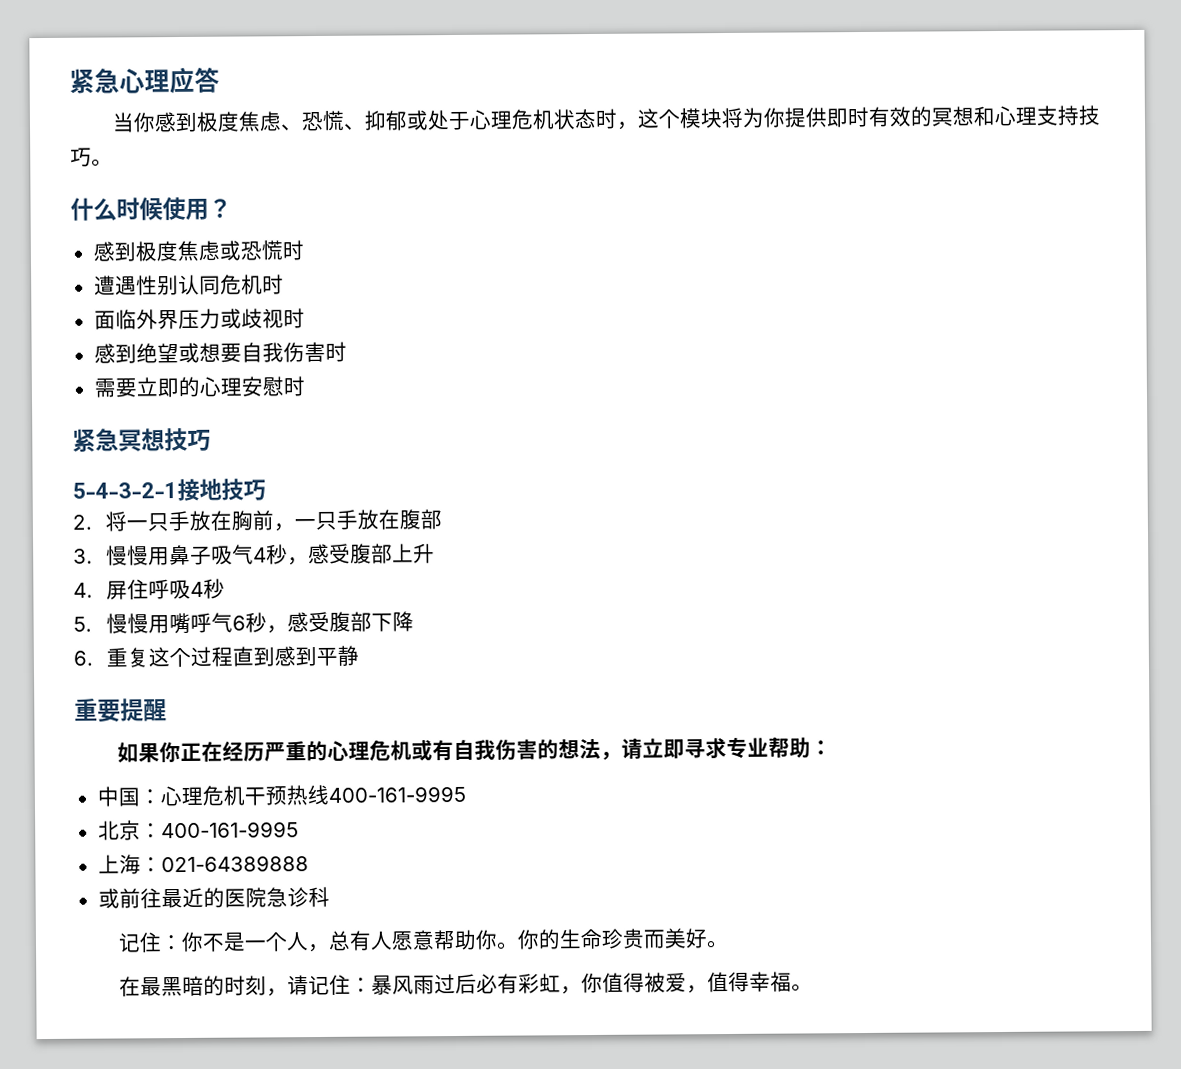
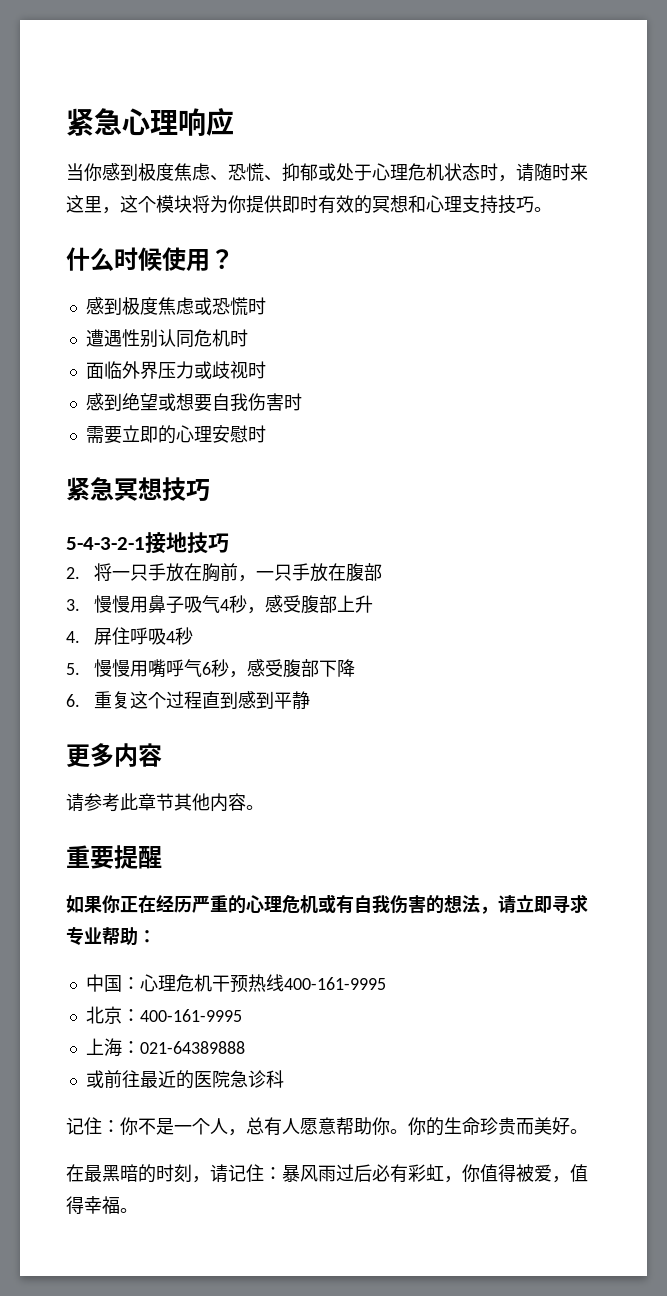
(170, 81) none -> [178,108,206,136] 响
[194,67,220,93] 答 -> (234, 122) none
(639, 125) none -> [516,163,588,182] [66,195,120,214] 请随时来这里，
(360, 655) none -> [66,743,162,768] [66,793,264,812] // 更多内容 // 请参考此章节其他内容。

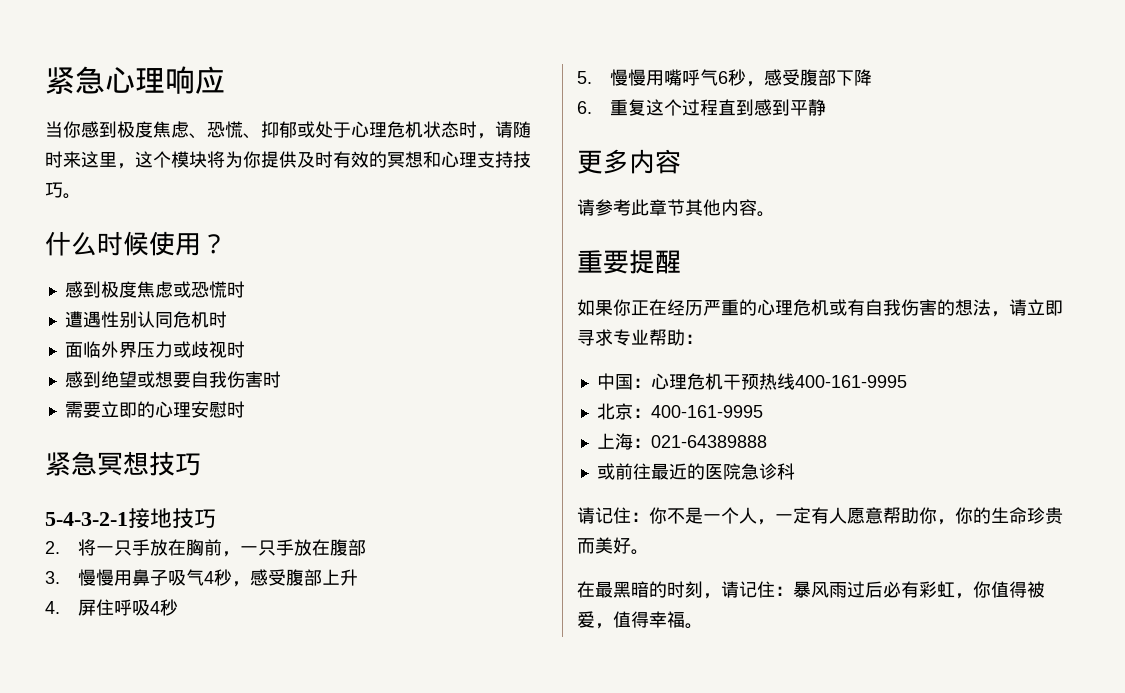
[282,196,300,213] 即 -> [297,152,315,168] 及
(284, 1079) none -> [577,507,595,524] 请
[246,1117,264,1135] 总 -> [775,507,811,524] 一定
[390,1129,408,1134] 。 -> [937,519,955,525] ，

